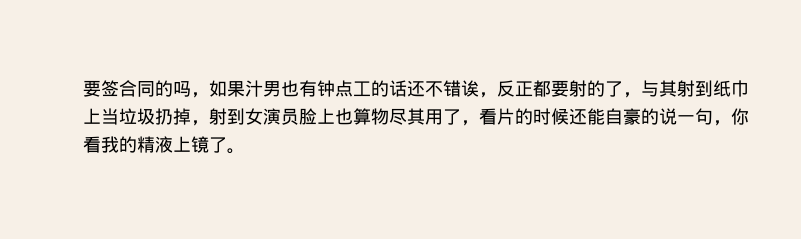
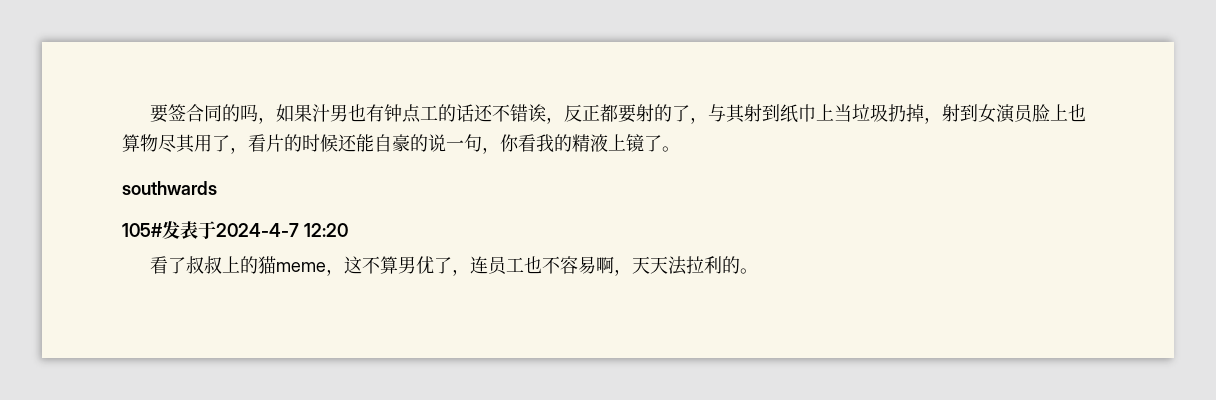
(245, 151) none -> [122,181,217,195] [122,221,348,239] [150,256,759,276] // southwards // 105#发表于2024-4-7 12:20 // 看了叔叔上的猫meme，这不算男优了，连员工也不容易啊，天天法拉利的。

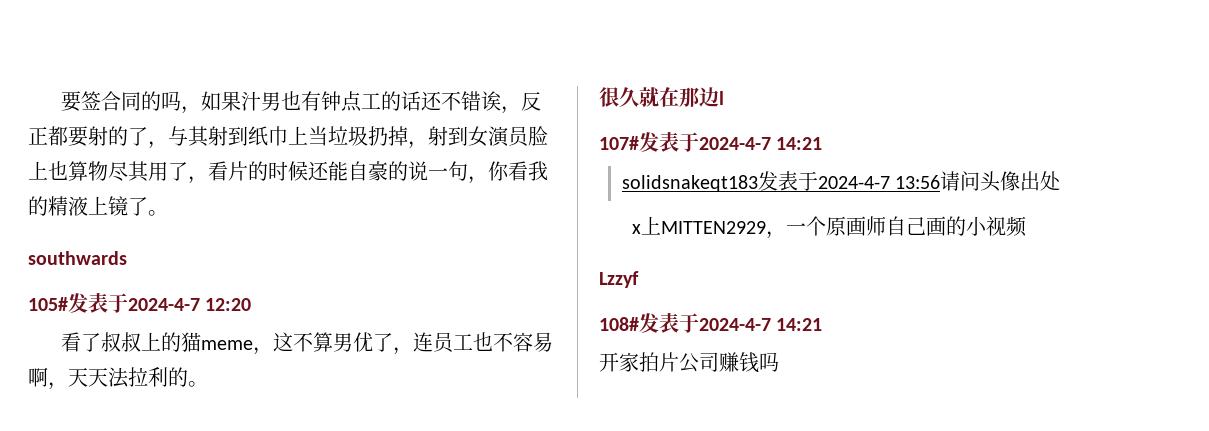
(759, 271) none -> [599,87,724,107] [599,132,823,152] [621,171,1061,192] [631,216,1027,239] [599,271,639,288] [599,313,823,333] [599,352,779,373] // 很久就在那边l // 107#发表于2024-4-7 14:21 // solidsnakeqt183发表于2024-4-7 13:56请问头像出处 // x上MITTEN2929，一个原画师自己画的小视频 // Lzzyf // 108#发表于2024-4-7 14:21 // 开家拍片公司赚钱吗

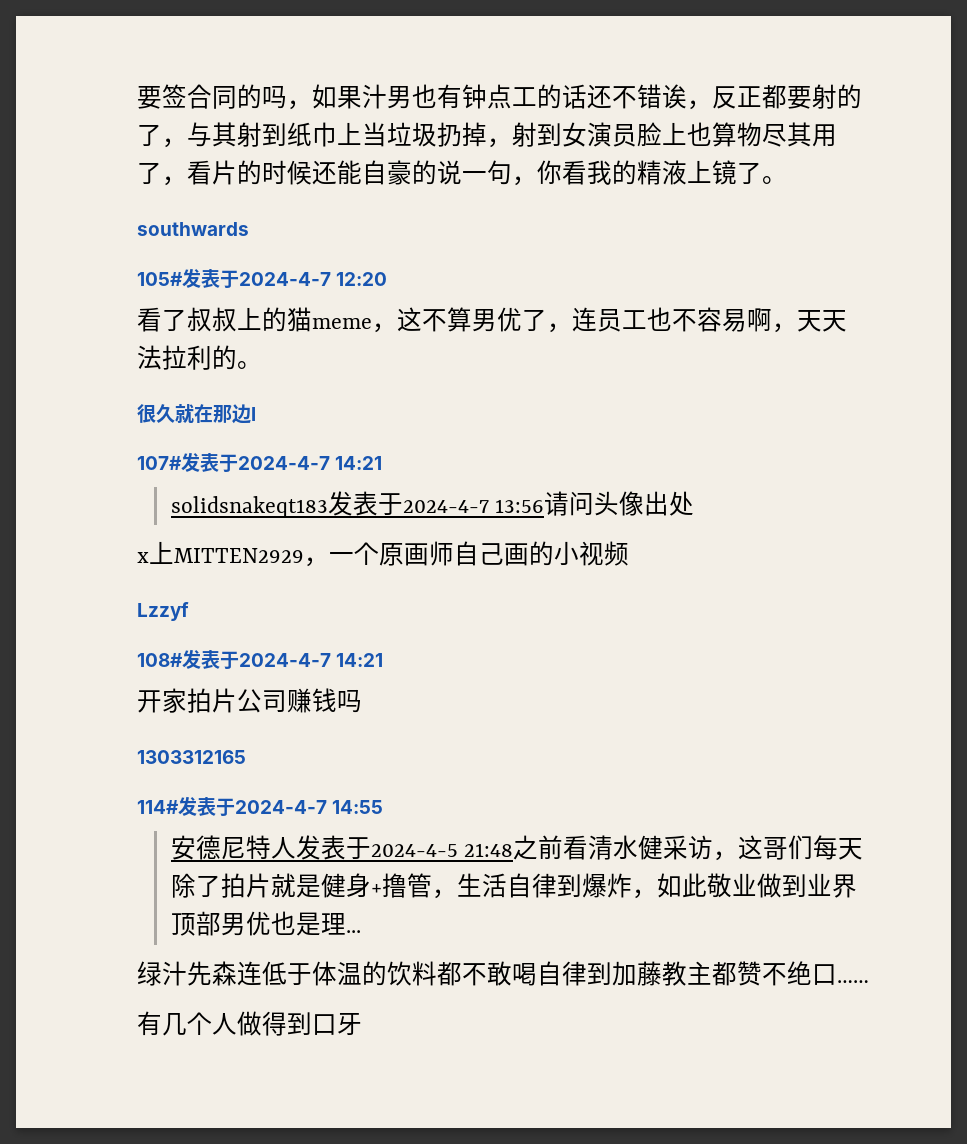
(779, 362) none -> [137,750,246,764] [137,796,384,816] [170,835,864,861] [170,873,857,899] [170,911,361,936] [137,961,869,986] [137,1011,362,1036] // 1303312165 // 114#发表于2024-4-7 14:55 // 安德尼特人发表于2024-4-5 21:48之前看清水健采访，这哥们每天除了拍片就是健身+撸管，生活自律到爆炸，如此敬业做到业界顶部男优也是理... // 绿汁先森连低于体温的饮料都不敢喝自律到加藤教主都赞不绝口…… // 有几个人做得到口牙

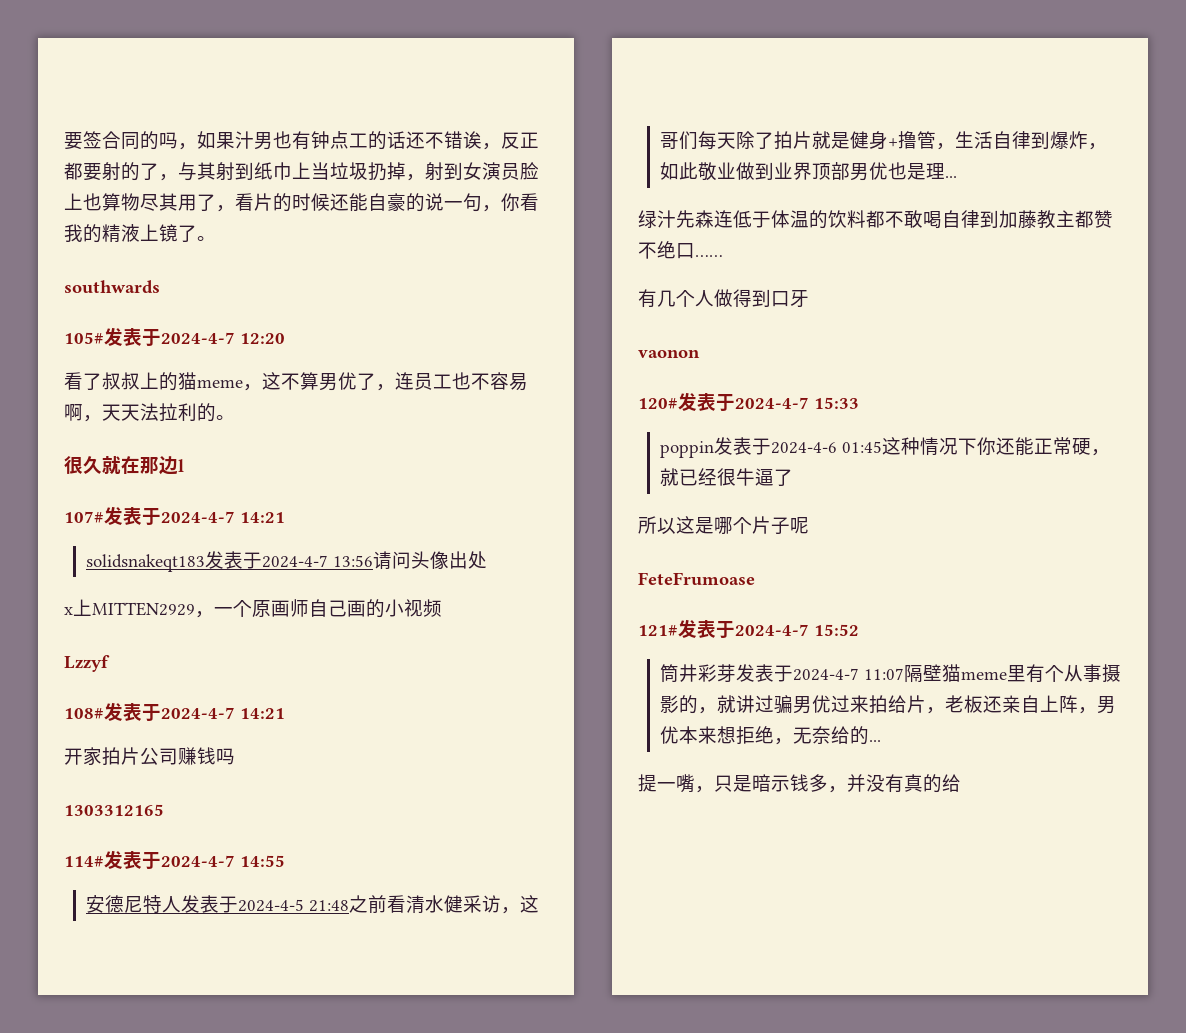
(362, 1024) none -> [638,349,700,358] [638,392,859,411] [660,437,1111,458] [660,468,794,486] [638,516,809,535] [638,572,755,586] [638,619,859,638] [660,664,1122,683] [660,695,1117,714] [660,726,882,745] [638,774,961,793] // vaonon // 120#发表于2024-4-7 15:33 // poppin发表于2024-4-6 01:45这种情况下你还能正常硬，就已经很牛逼了 // 所以这是哪个片子呢 // FeteFrumoase // 121#发表于2024-4-7 15:52 // 筒井彩芽发表于2024-4-7 11:07隔壁猫meme里有个从事摄影的，就讲过骗男优过来拍给片，老板还亲自上阵，男优本来想拒绝，无奈给的... // 提一嘴，只是暗示钱多，并没有真的给

